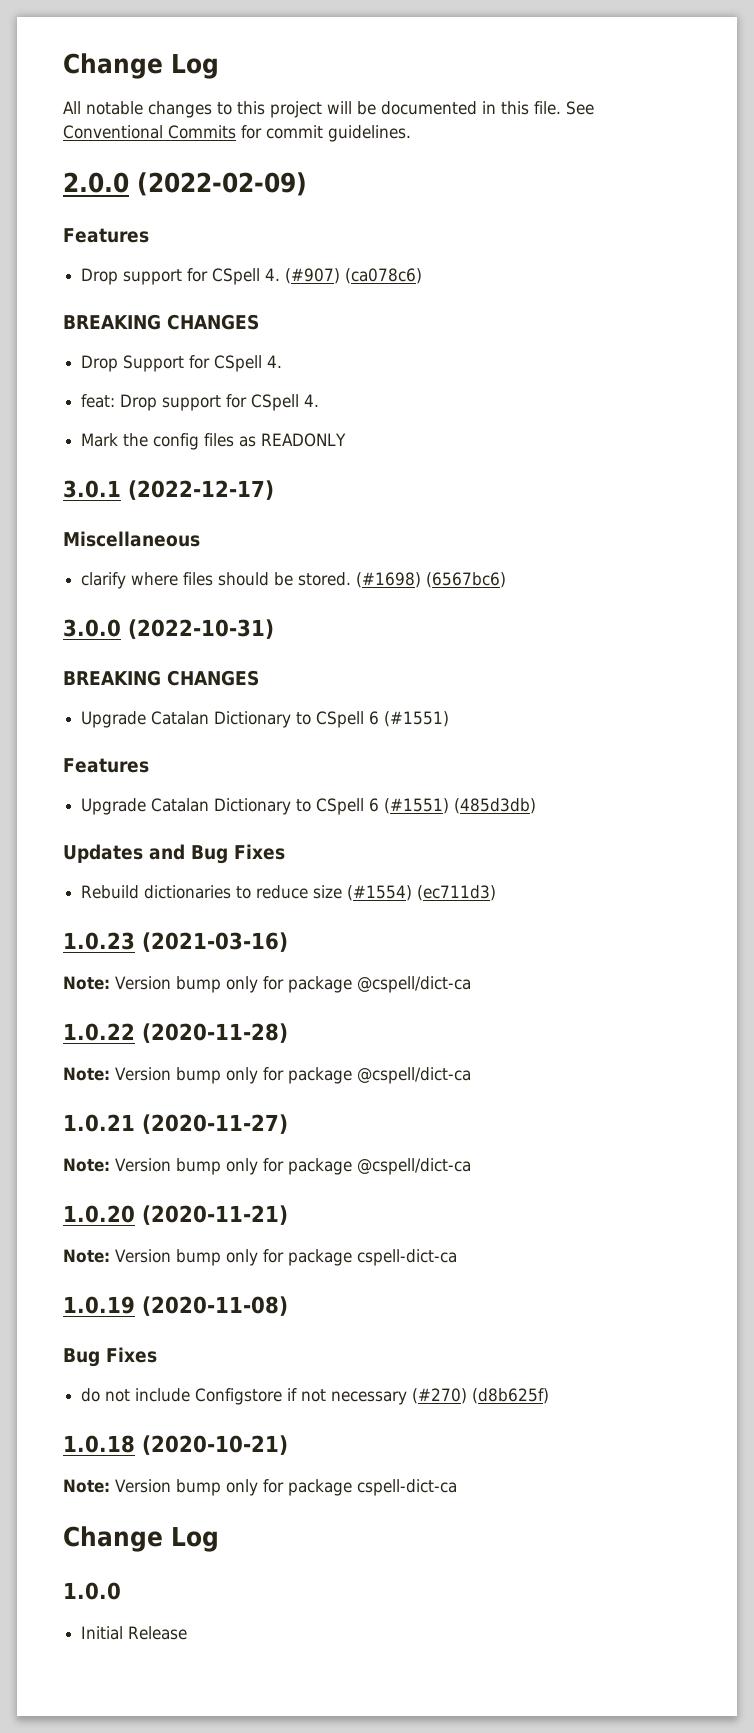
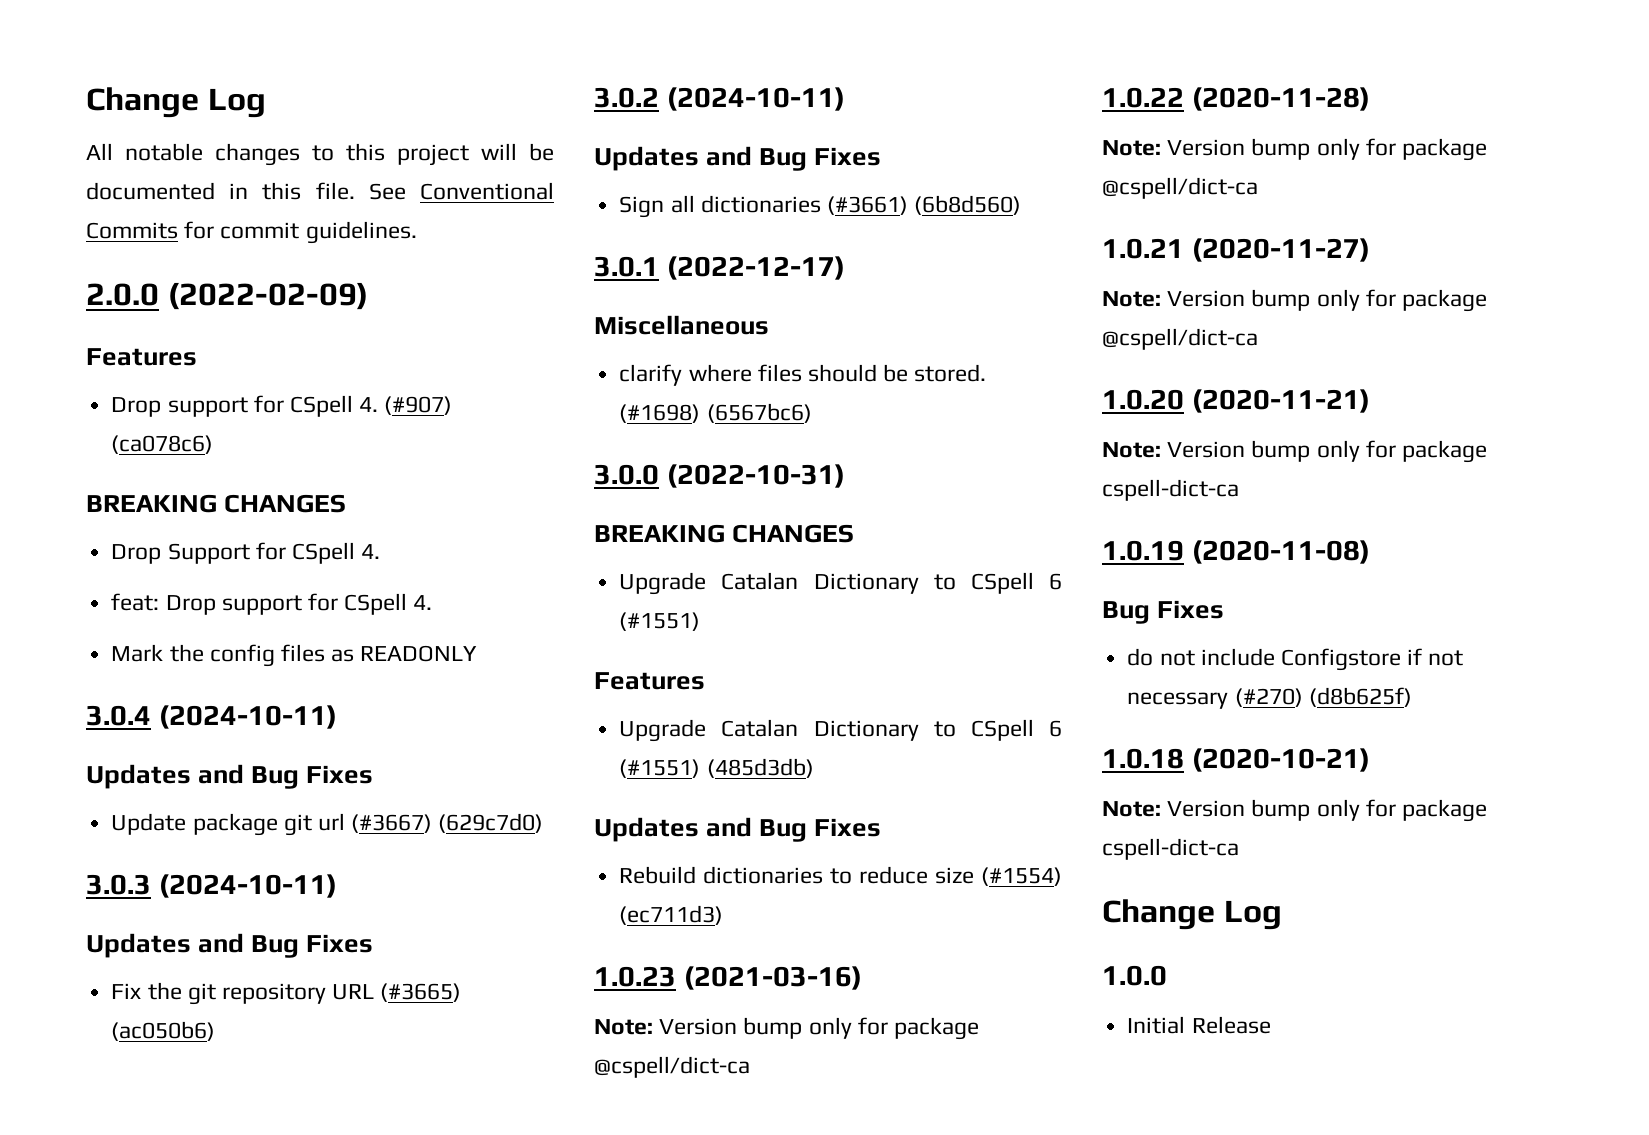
(347, 440) none -> [86,705,337,729] [86,764,374,789] [111,813,544,836] [86,874,337,898] [86,933,374,958] [111,982,462,1005] [111,1021,216,1041] [594,87,845,111] [594,146,882,171] [619,195,1022,218] // 3.0.4 (2024-10-11) // Updates and Bug Fixes // Update package git url (#3667) (629c7d0) // 3.0.3 (2024-10-11) // Updates and Bug Fixes // Fix the git repository URL (#3665) (ac050b6) // 3.0.2 (2024-10-11) // Updates and Bug Fixes // Sign all dictionaries (#3661) (6b8d560)

